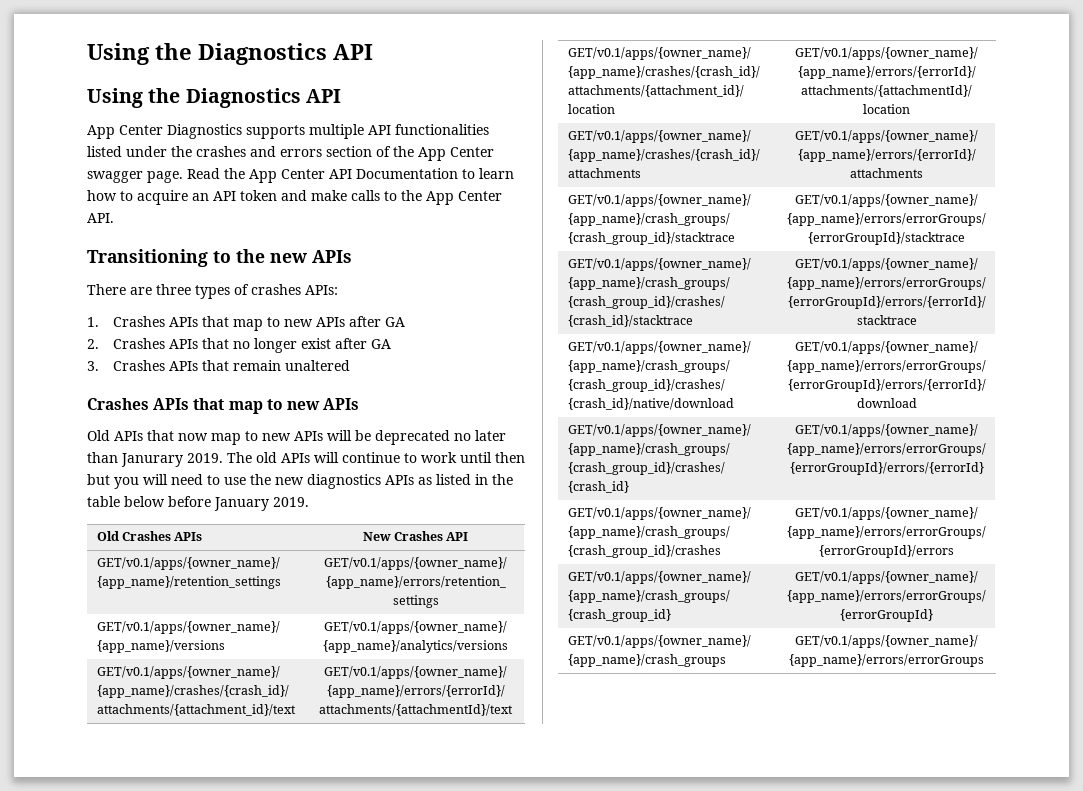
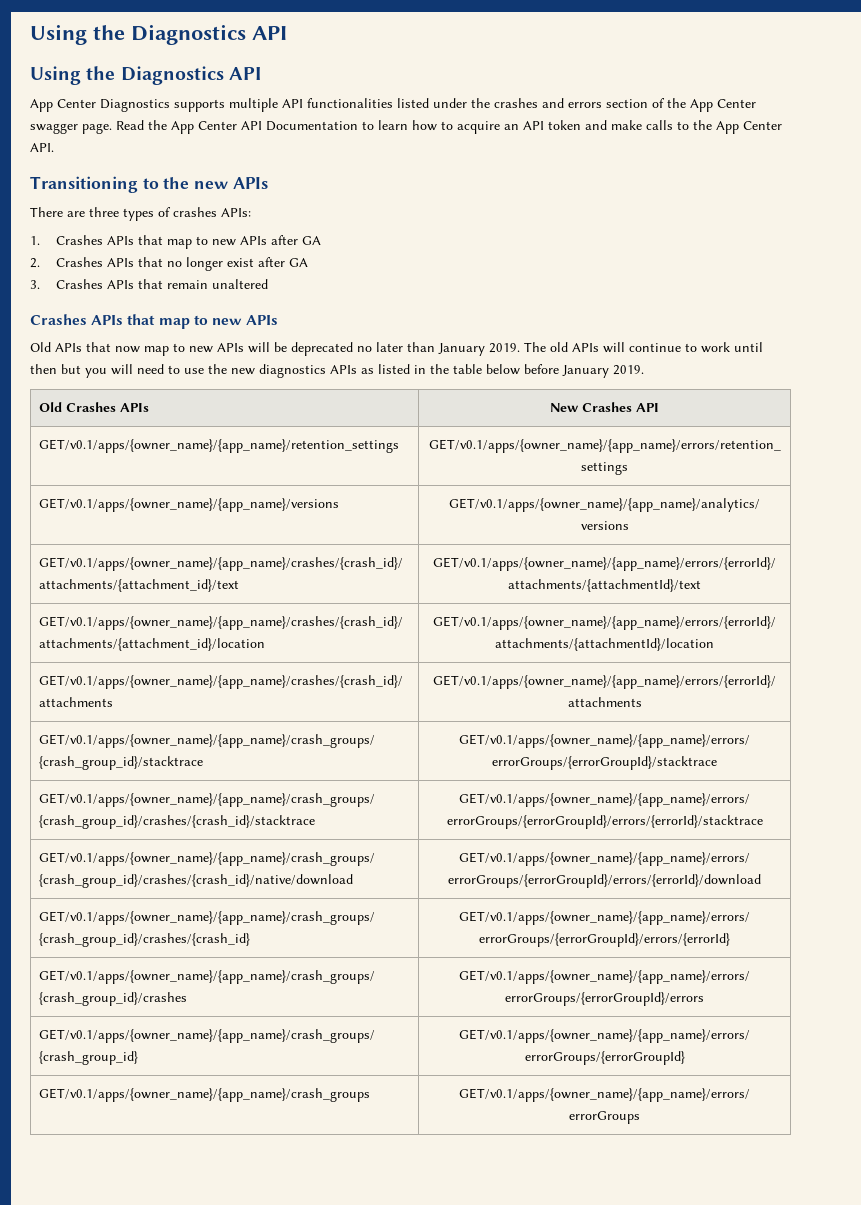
[121,453,183,467] Janurary -> [438,343,485,356] January

